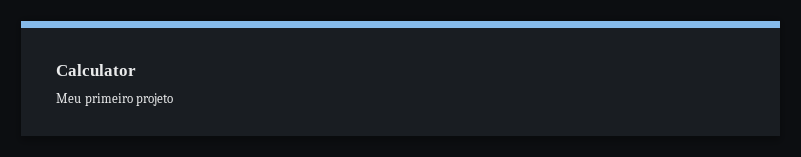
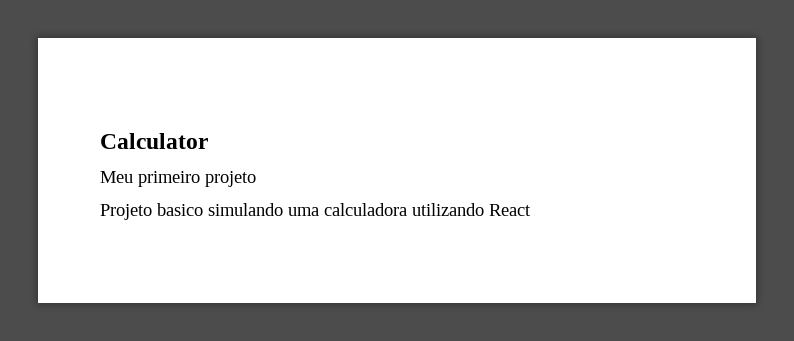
(174, 99) none -> [100,203,531,220] // Projeto basico simulando uma calculadora utilizando React

